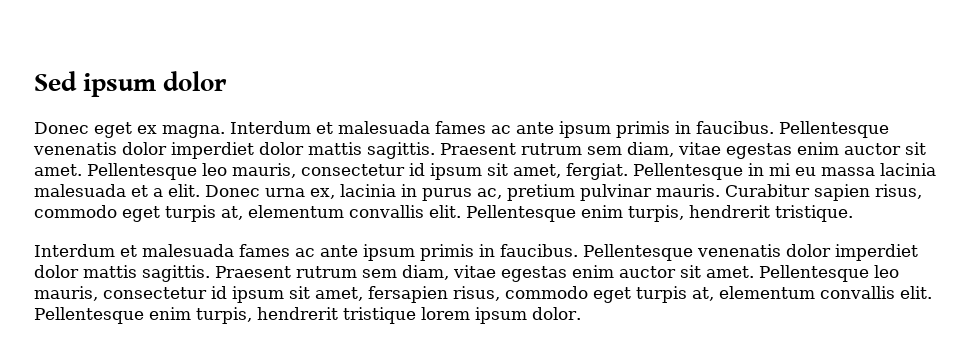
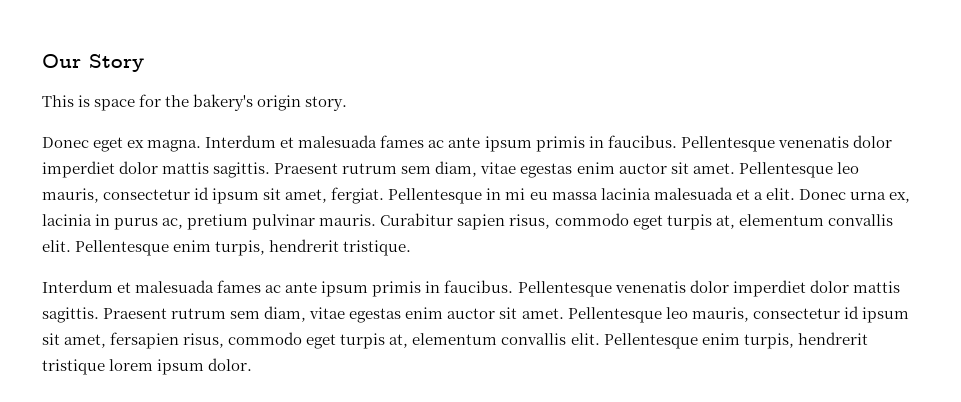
[34,71,228,97] Sed ipsum dolor -> [42,54,144,72] [42,94,348,111] Our Story // This is space for the bakery's origin story.

